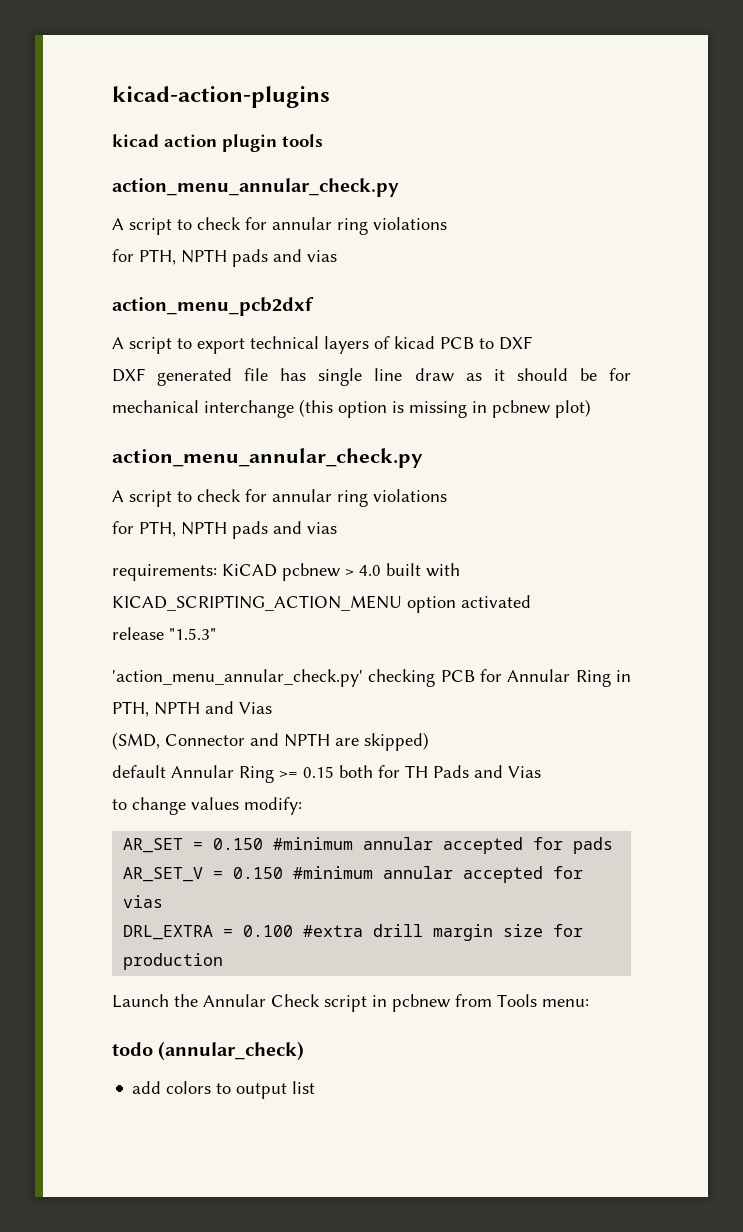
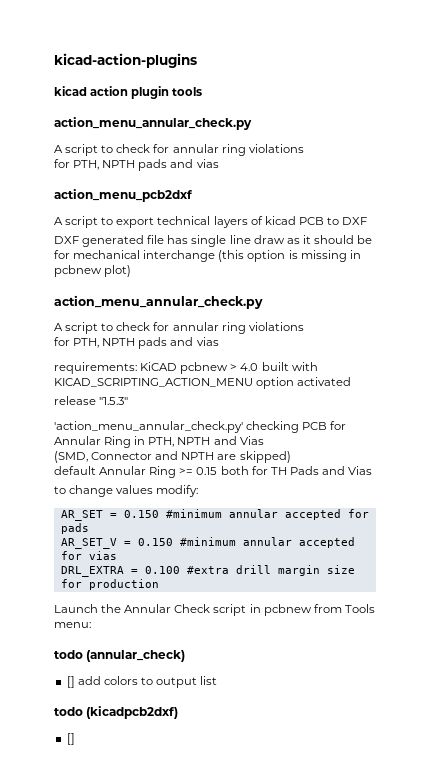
(305, 1051) none -> [66,676,75,688] []
(316, 1087) none -> [54,706,179,719] [66,733,75,745] // todo (kicadpcb2dxf) // []

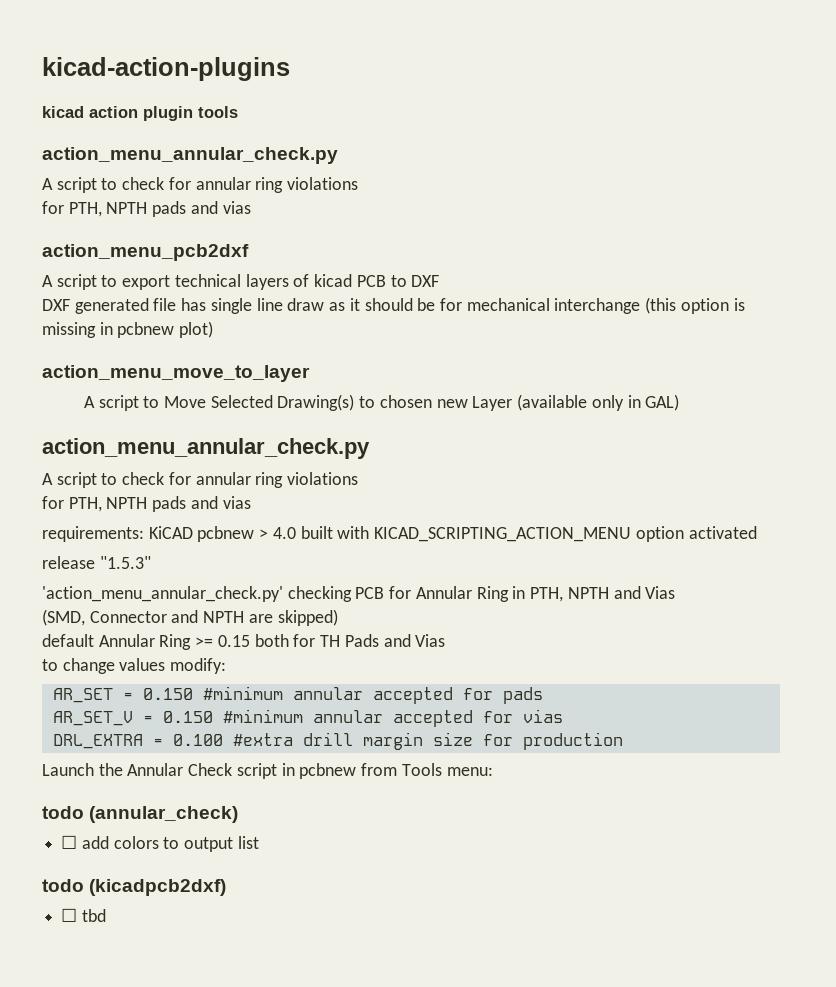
(132, 271) none -> [42,365,310,382] [83,394,680,411] // action_menu_move_to_layer // A script to Move Selected Drawing(s) to chosen new Layer (available only in GAL)
[66,676,75,688] [] -> [61,835,78,849] ☐
[66,733,75,745] [] -> [61,908,106,922] ☐ tbd

